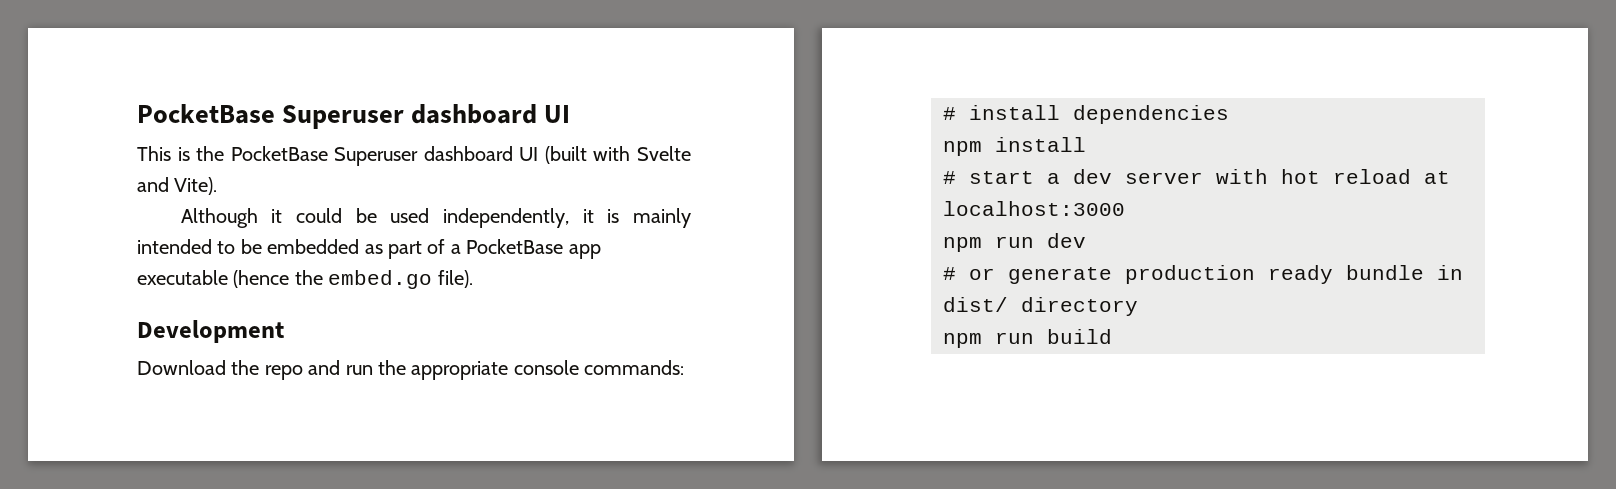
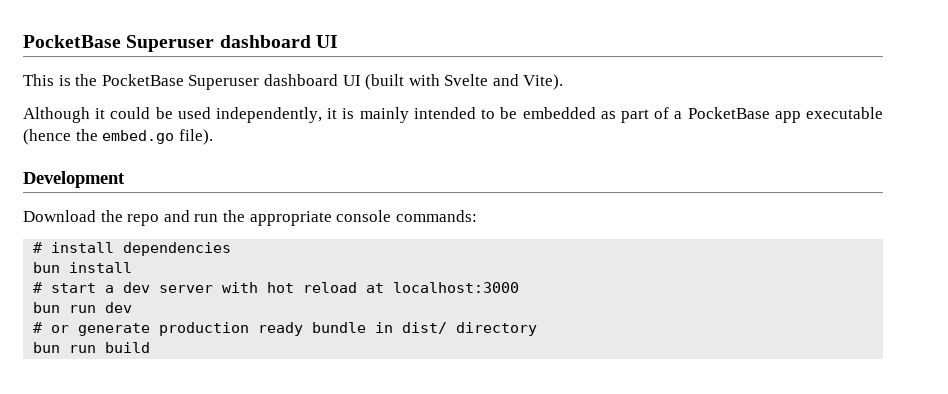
[943,141,982,156] npm -> [33,262,61,273] bun
[943,237,982,252] npm -> [33,302,61,313] bun
[943,333,982,348] npm -> [33,342,61,353] bun

